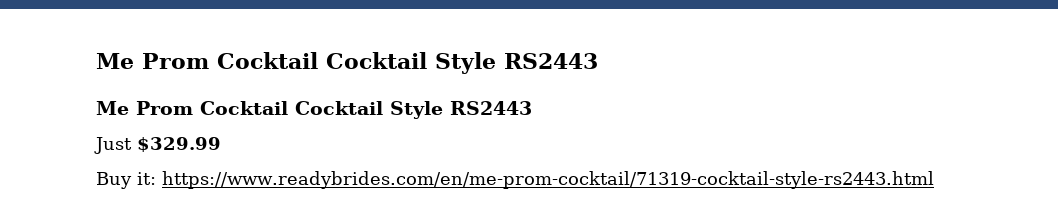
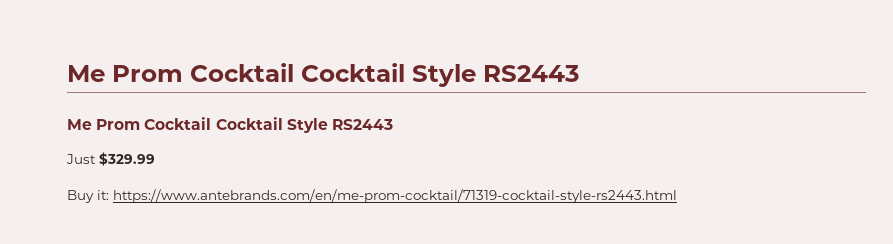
[162,171,934,189] https://www.readybrides.com/en/me-prom-cocktail/71319-cocktail-style-rs2443.html -> [113,189,677,203] https://www.antebrands.com/en/me-prom-cocktail/71319-cocktail-style-rs2443.html

